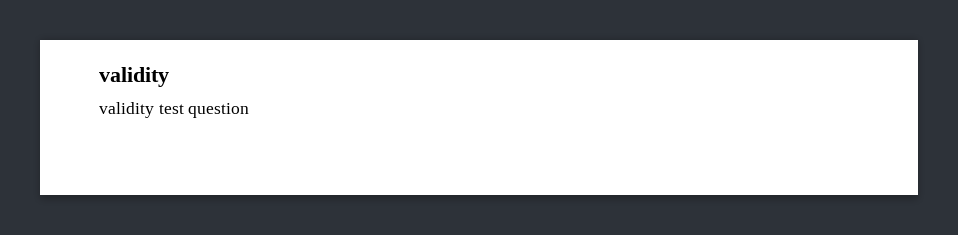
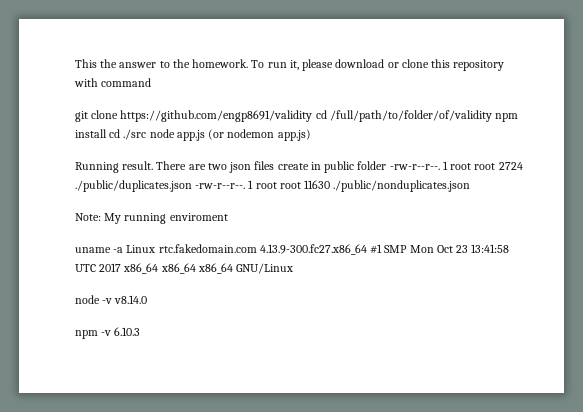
[99,67,169,87] [99,102,250,118] validity // validity test question -> [75,59,505,71] [74,78,152,87] [75,110,519,122] [75,129,311,141] [75,161,523,173] [75,180,471,192] [75,213,228,224] [75,244,510,255] [75,263,294,274] [75,295,148,304] [75,327,141,339] This the answer to the homework. To run it, please download or clone this repository with command // git clone https://github.com/engp8691/validity cd /full/path/to/folder/of/validity npm install cd ./src node app.js (or nodemon app.js) // Running result. There are two json files create in public folder -rw-r--r--. 1 root root 2724 ./public/duplicates.json -rw-r--r--. 1 root root 11630 ./public/nonduplicates.json // Note: My running enviroment // uname -a Linux rtc.fakedomain.com 4.13.9-300.fc27.x86_64 #1 SMP Mon Oct 23 13:41:58 UTC 2017 x86_64 x86_64 x86_64 GNU/Linux // node -v v8.14.0 // npm -v 6.10.3

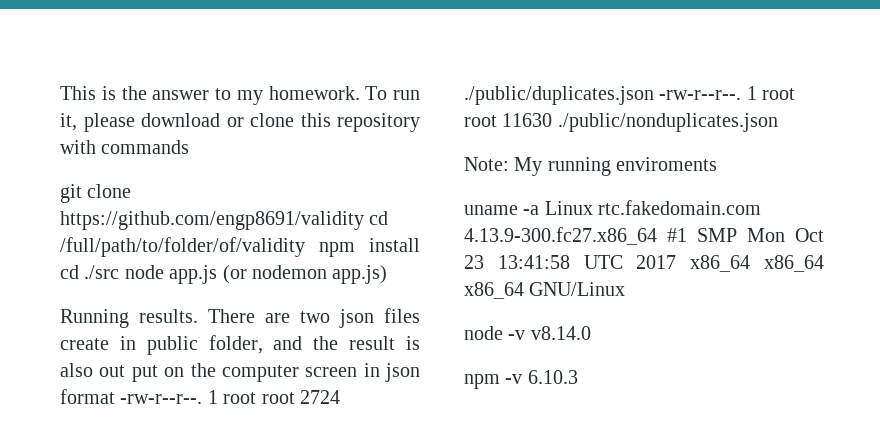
(97, 63) none -> [101,86,116,100] is
[172,59,190,68] the -> [236,90,263,105] my
[101,78,152,87] command -> [101,140,190,154] commands
[122,161,154,170] result. -> [139,309,198,323] results.
[357,161,387,170] folder -> [208,335,420,354] [60,363,420,382] [60,389,115,404] folder, and the result is also out put on the computer screen in json format
[169,213,228,221] enviroment -> [616,157,718,171] enviroments

